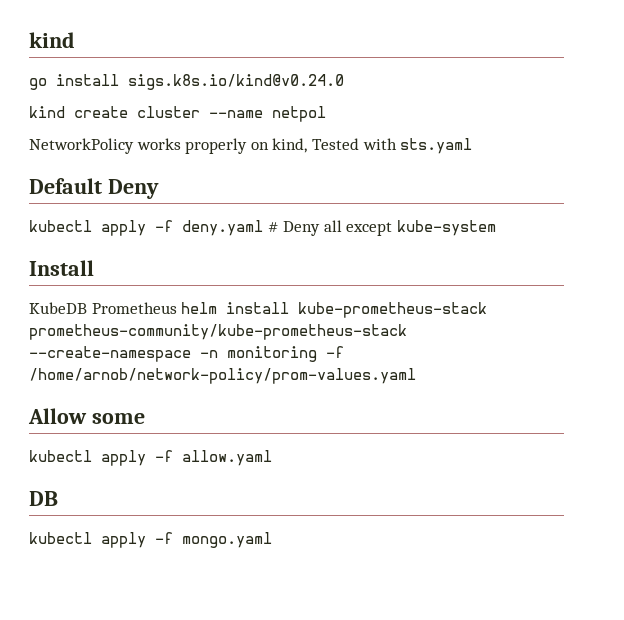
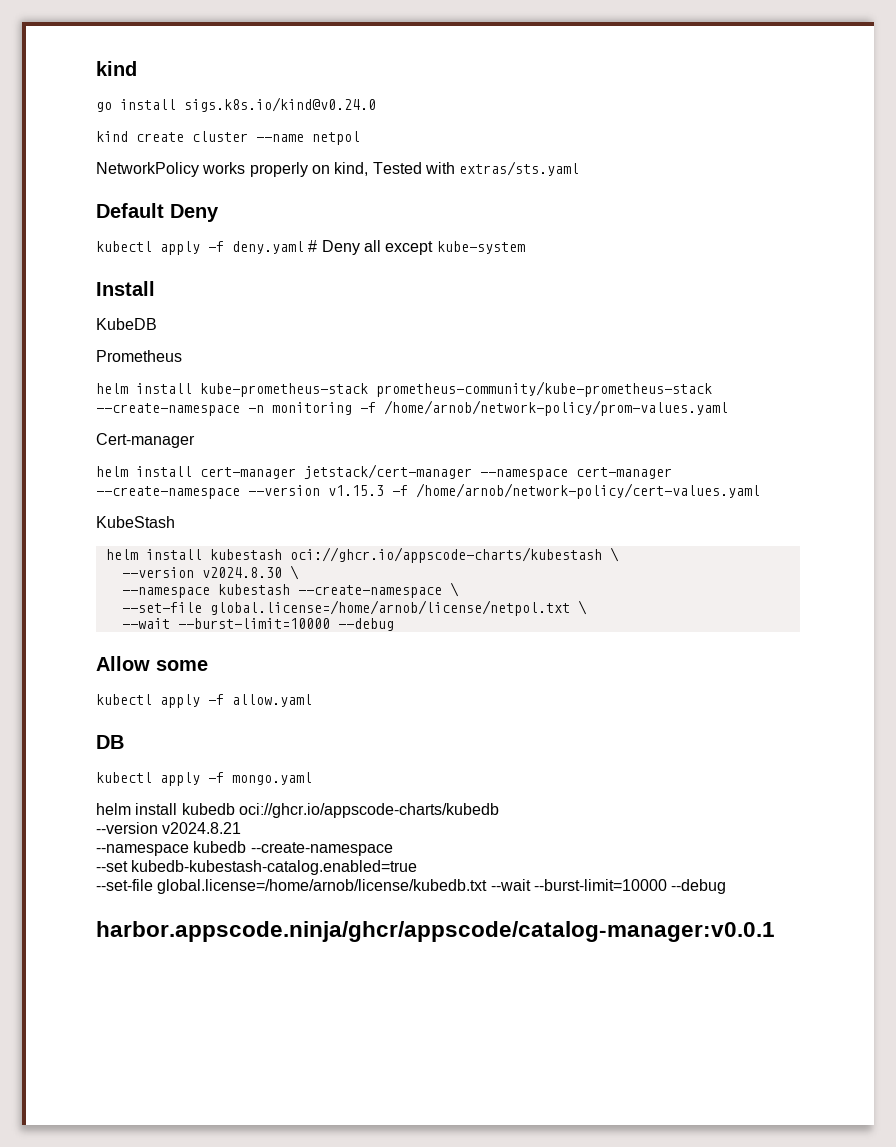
[400,138,473,154] sts.yaml -> [459,161,580,176] extras/sts.yaml
(87, 308) none -> (157, 324) //
(177, 308) none -> (182, 356) //
(416, 376) none -> [96,433,195,448] [96,464,672,480] [96,483,760,499] [96,516,175,528] [105,547,619,563] [121,565,299,580] [121,582,459,598] [121,600,587,616] [121,618,394,631] // Cert-manager // helm install cert-manager jetstack/cert-manager --namespace cert-manager --create-namespace --version v1.15.3 -f /home/arnob/network-policy/cert-values.yaml // KubeStash // helm install kubestash oci://ghcr.io/appscode-charts/kubestash \ // --version v2024.8.30 \ // --namespace kubestash --create-namespace \ // --set-file global.license=/home/arnob/license/netpol.txt \ // --wait --burst-limit=10000 --debug
(272, 540) none -> [96,803,499,818] [96,822,242,834] [96,841,393,856] [96,860,418,875] [96,879,727,894] [96,921,775,942] // helm install kubedb oci://ghcr.io/appscode-charts/kubedb // --version v2024.8.21 // --namespace kubedb --create-namespace // --set kubedb-kubestash-catalog.enabled=true // --set-file global.license=/home/arnob/license/kubedb.txt --wait --burst-limit=10000 --debug // harbor.appscode.ninja/ghcr/appscode/catalog-manager:v0.0.1

